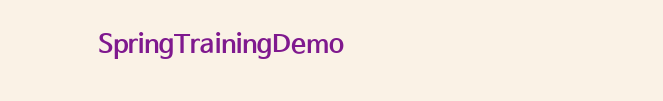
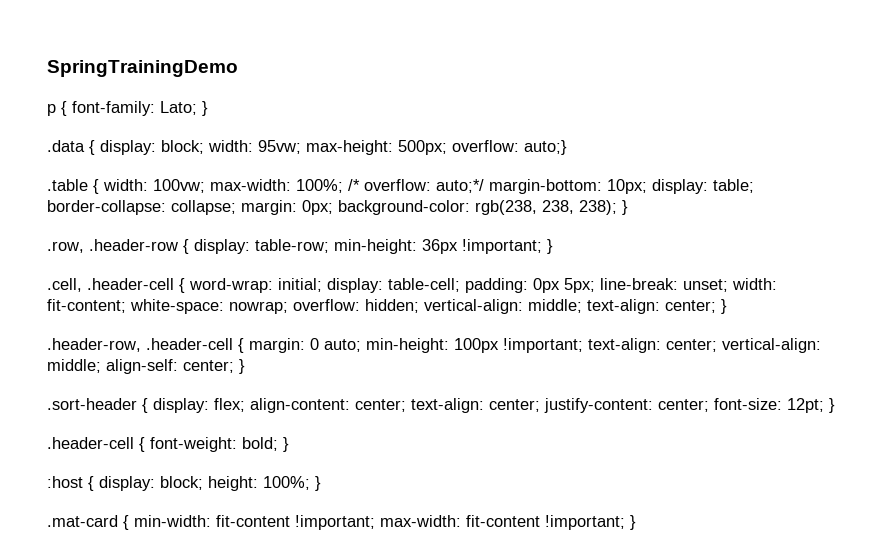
(344, 45) none -> [47,101,208,116] [47,140,567,155] [47,179,754,194] [47,200,628,215] [47,239,553,254] [47,278,777,293] [47,299,727,314] [47,338,821,353] [47,359,245,374] [47,398,835,413] [47,437,289,452] [47,476,321,491] [47,515,636,530] // p { font-family: Lato; } // .data { display: block; width: 95vw; max-height: 500px; overflow: auto;} // .table { width: 100vw; max-width: 100%; /* overflow: auto;*/ margin-bottom: 10px; display: table; border-collapse: collapse; margin: 0px; background-color: rgb(238, 238, 238); } // .row, .header-row { display: table-row; min-height: 36px !important; } // .cell, .header-cell { word-wrap: initial; display: table-cell; padding: 0px 5px; line-break: unset; width: fit-content; white-space: nowrap; overflow: hidden; vertical-align: middle; text-align: center; } // .header-row, .header-cell { margin: 0 auto; min-height: 100px !important; text-align: center; vertical-align: middle; align-self: center; } // .sort-header { display: flex; align-content: center; text-align: center; justify-content: center; font-size: 12pt; } // .header-cell { font-weight: bold; } // :host { display: block; height: 100%; } // .mat-card { min-width: fit-content !important; max-width: fit-content !important; }

